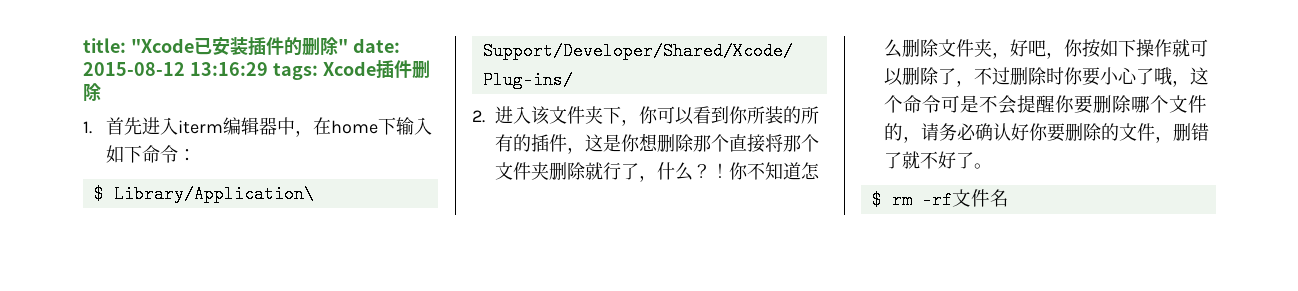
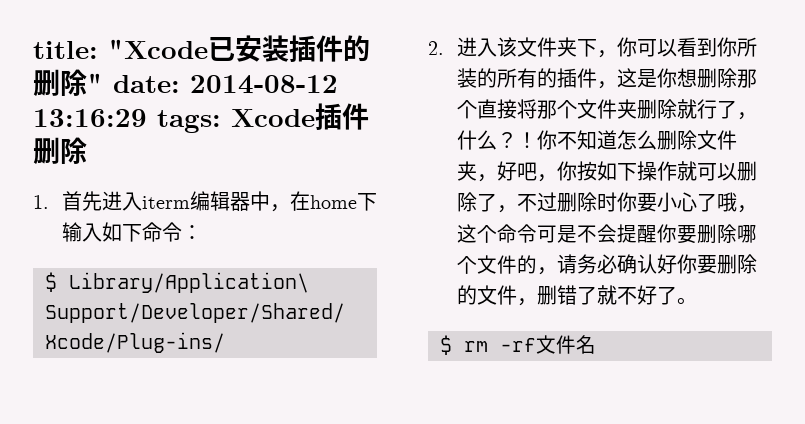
[83,62,185,76] 2015-08-12 -> [190,75,338,94] 2014-08-12

